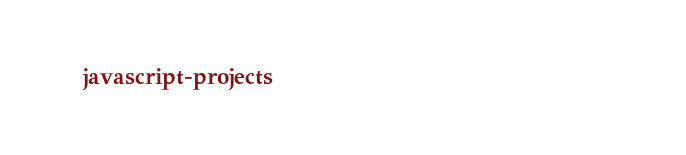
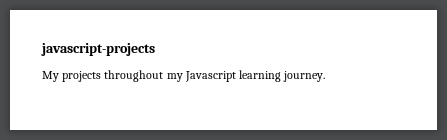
(273, 79) none -> [42,70,326,82] // My projects throughout my Javascript learning journey.

